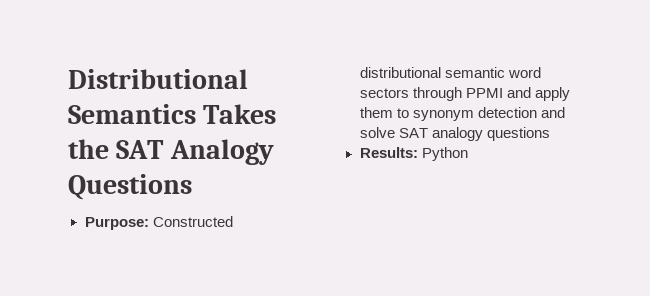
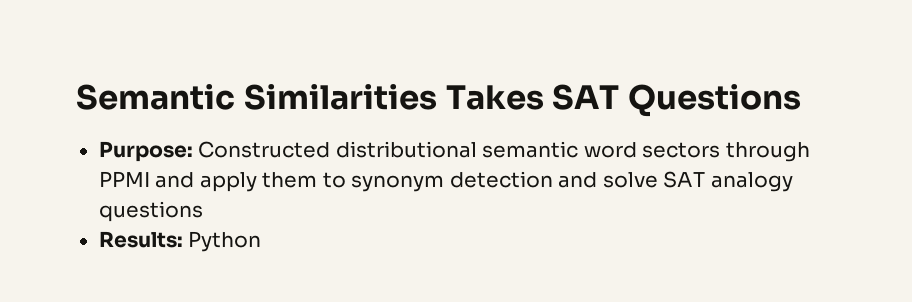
[68,69,248,89] [68,104,277,124] [68,139,274,165] Distributional Semantics Takes the SAT Analogy -> [76,84,620,110] Semantic Similarities Takes SAT

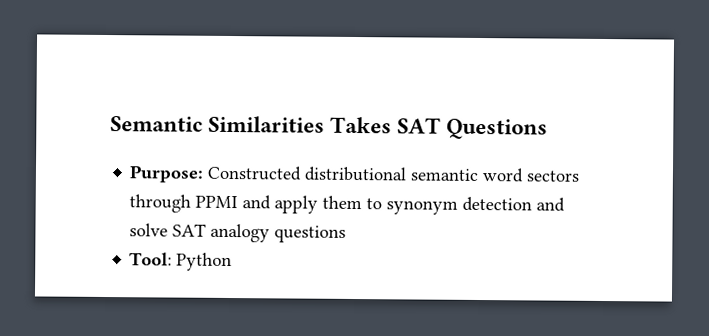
[98,231,183,248] Results: -> [129,252,173,266] Tool:

